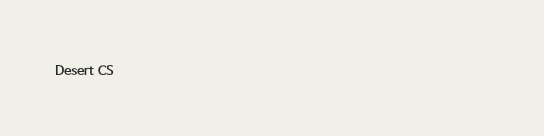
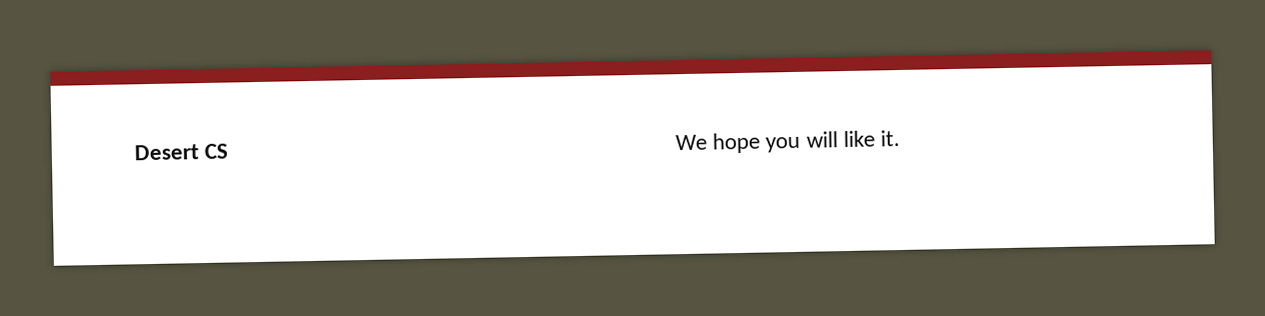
(114, 70) none -> [675,129,901,154] // We hope you will like it.

